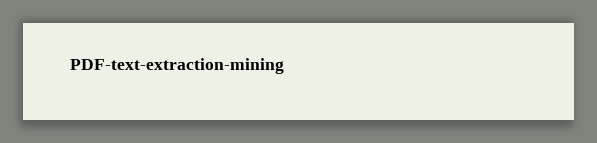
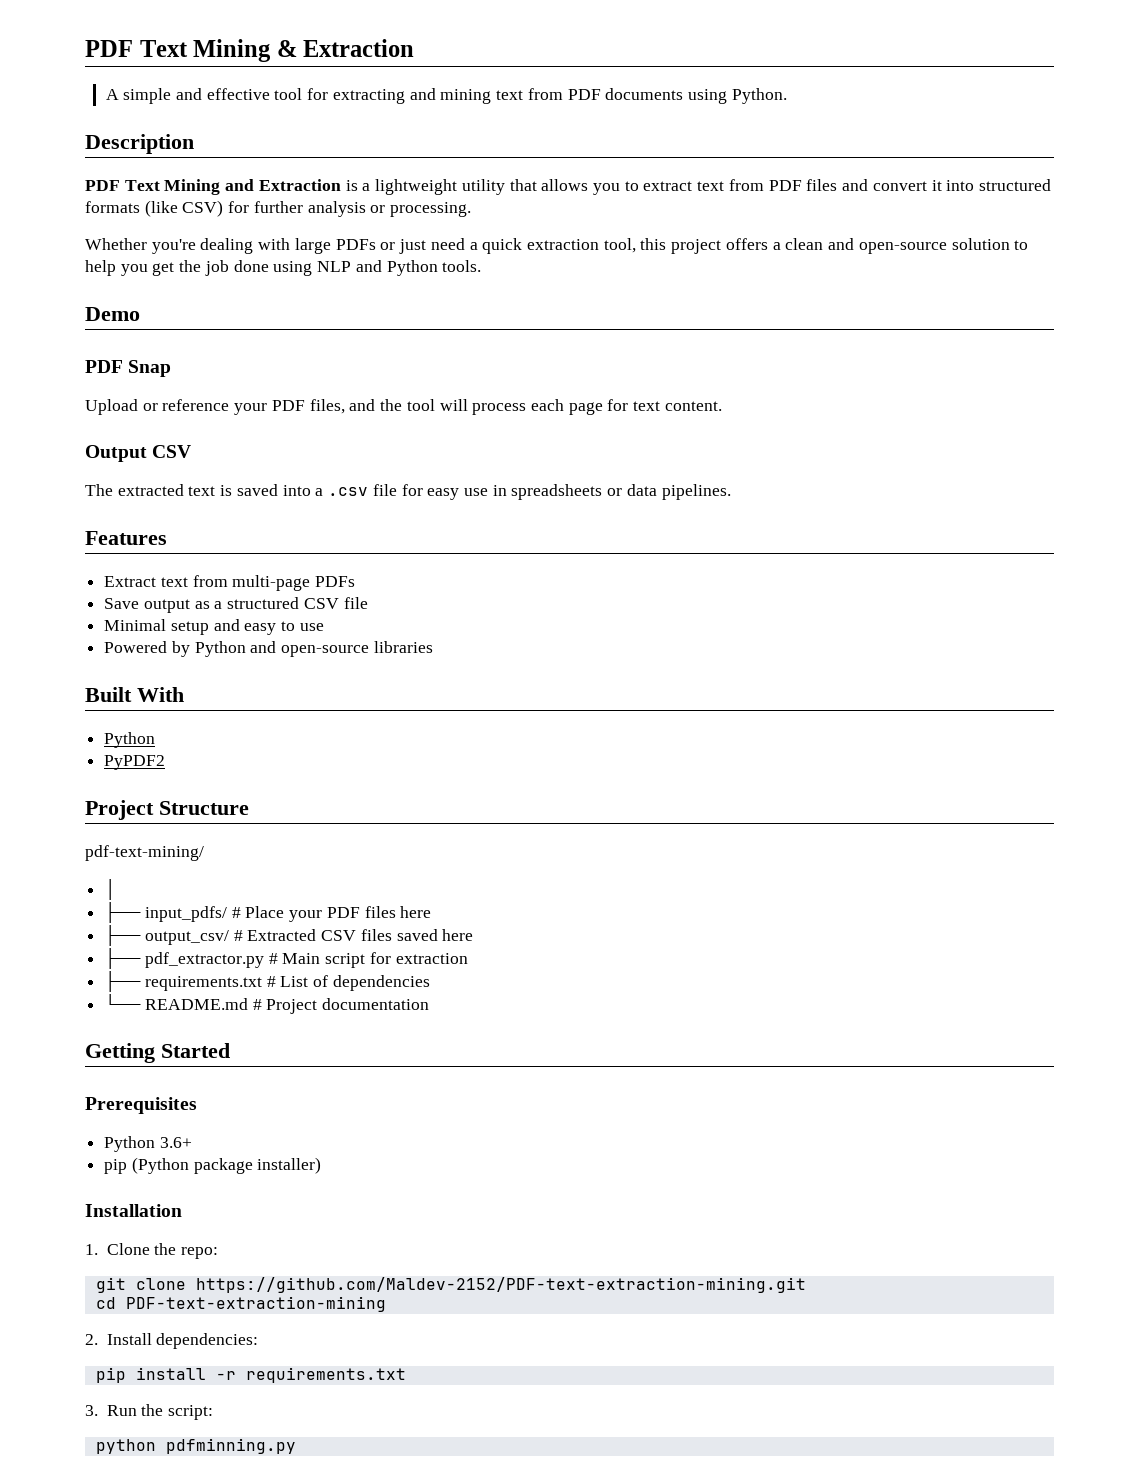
[70,58,284,74] PDF-text-extraction-mining -> [85,39,415,62] [105,88,787,104] [85,134,194,154] [85,179,1051,195] [85,200,472,217] [85,238,1029,254] [85,260,482,276] [85,307,140,321] [85,360,172,377] [85,399,722,415] [85,445,192,462] [85,484,731,500] [85,531,167,545] [104,575,356,591] [104,597,368,613] [104,619,324,635] [104,641,433,657] [85,687,184,702] [104,732,156,748] [104,755,166,770] [85,800,249,820] [85,845,204,861] [104,879,117,900] [104,902,432,923] [104,925,474,946] [104,948,468,969] [104,971,430,992] [104,994,430,1014] [85,1043,230,1063] [85,1097,197,1114] [104,1136,192,1152] [104,1157,322,1174] [85,1204,182,1217] [85,1243,219,1259] [95,1277,806,1293] [95,1296,386,1312] [85,1333,259,1349] [95,1367,406,1383] [85,1404,214,1420] [95,1438,296,1454] PDF Text Mining & Extraction // A simple and effective tool for extracting and mining text from PDF documents using Python. // Description // PDF Text Mining and Extraction is a lightweight utility that allows you to extract text from PDF files and convert it into structured formats (like CSV) for further analysis or processing. // Whether you're dealing with large PDFs or just need a quick extraction tool, this project offers a clean and open-source solution to help you get the job done using NLP and Python tools. // Demo // PDF Snap // Upload or reference your PDF files, and the tool will process each page for text content. // Output CSV // The extracted text is saved into a .csv file for easy use in spreadsheets or data pipelines. // Features // Extract text from multi-page PDFs // Save output as a structured CSV file // Minimal setup and easy to use // Powered by Python and open-source libraries // Built With // Python // PyPDF2 // Project Structure // pdf-text-mining/ // │ // ├── input_pdfs/ # Place your PDF files here // ├── output_csv/ # Extracted CSV files saved here // ├── pdf_extractor.py # Main script for extraction // ├── requirements.txt # List of dependencies // └── README.md # Project documentation // Getting Started // Prerequisites // Python 3.6+ // pip (Python package installer) // Installation // 1. Clone the repo: // git clone https://github.com/Maldev-2152/PDF-text-extraction-mining.git // cd PDF-text-extraction-mining // 2. Install dependencies: // pip install -r requirements.txt // 3. Run the script: // python pdfminning.py

